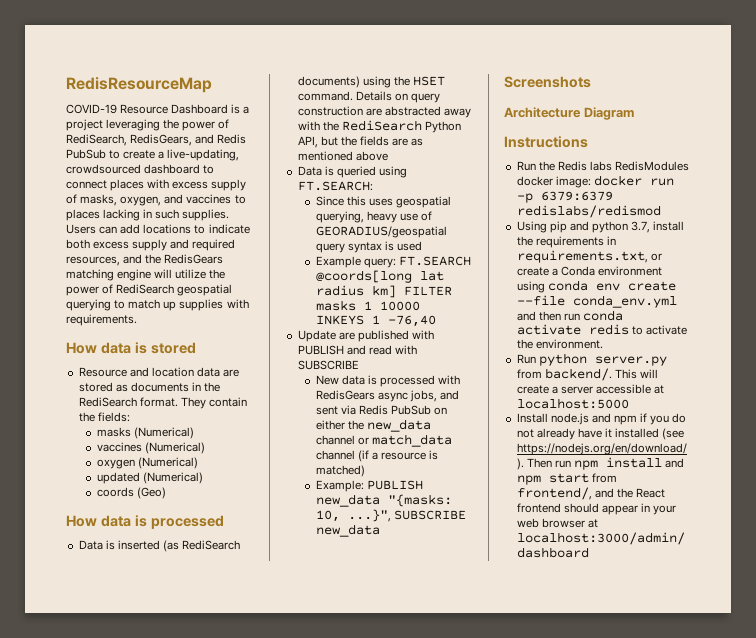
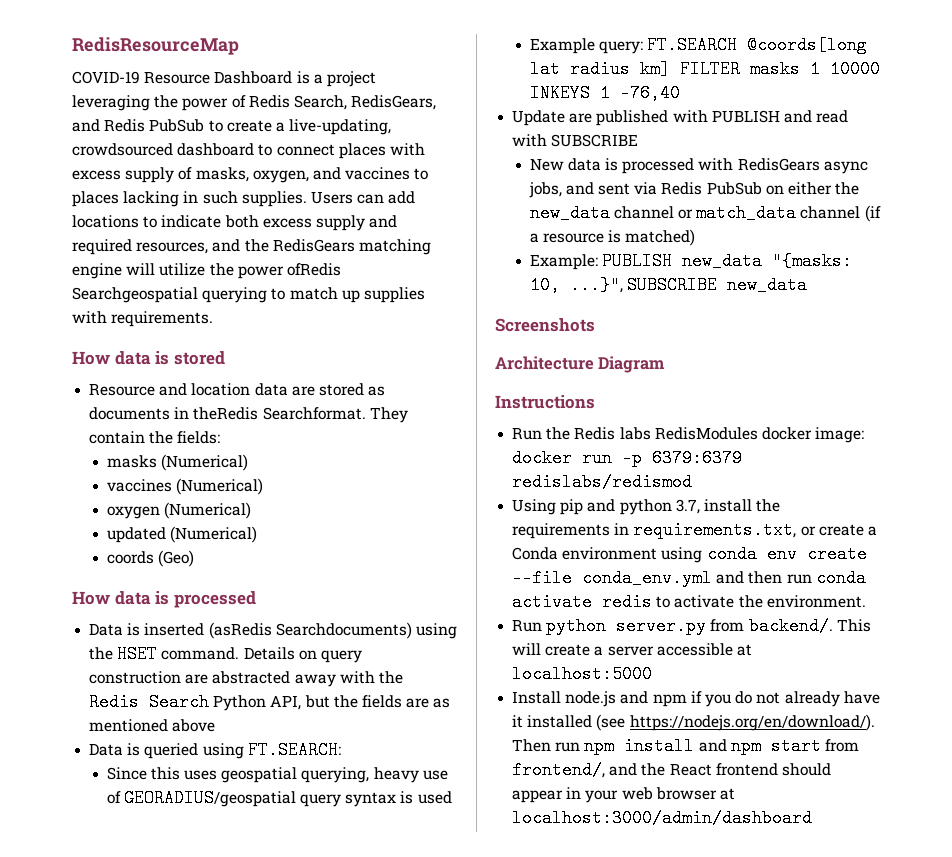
[66,134,127,146] RediSearch, -> [248,95,347,110] Redis Search,
[102,284,233,296] of RediSearch geospatial -> [286,263,341,276] [72,287,198,303] ofRedis Searchgeospatial
[204,382,221,392] [78,397,178,407] the RediSearch format. -> [193,407,366,420] theRedis Searchformat.
[162,540,241,552] [297,76,360,88] (as RediSearch documents) -> [208,622,412,639] (asRedis Searchdocuments)
[341,120,422,131] RediSearch -> [89,693,210,711] Redis Search

